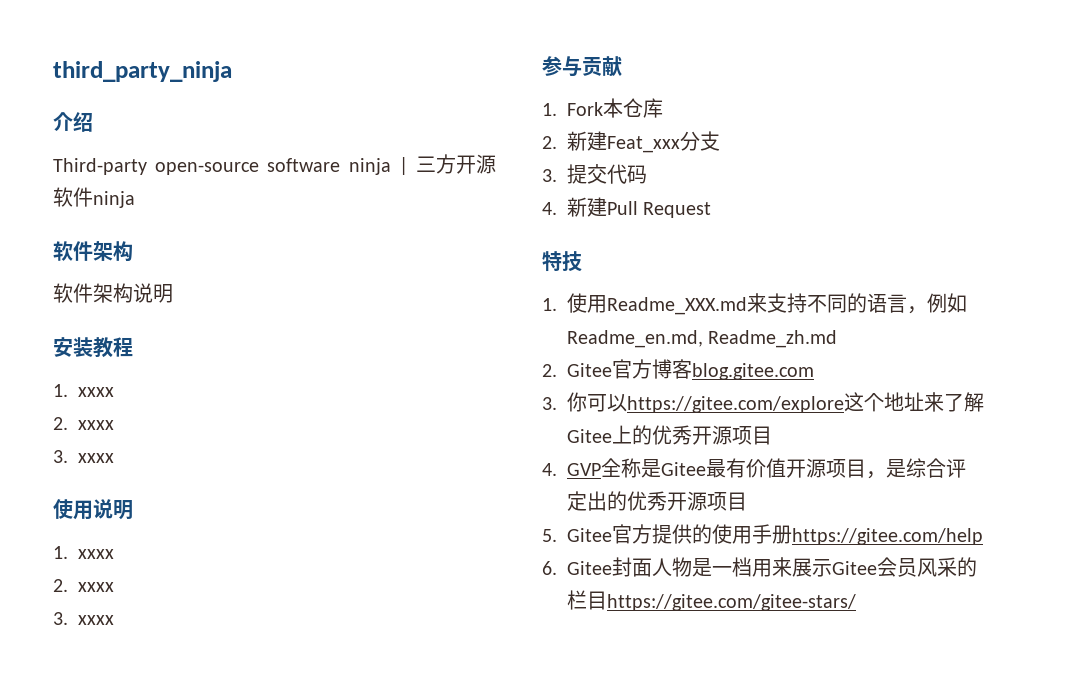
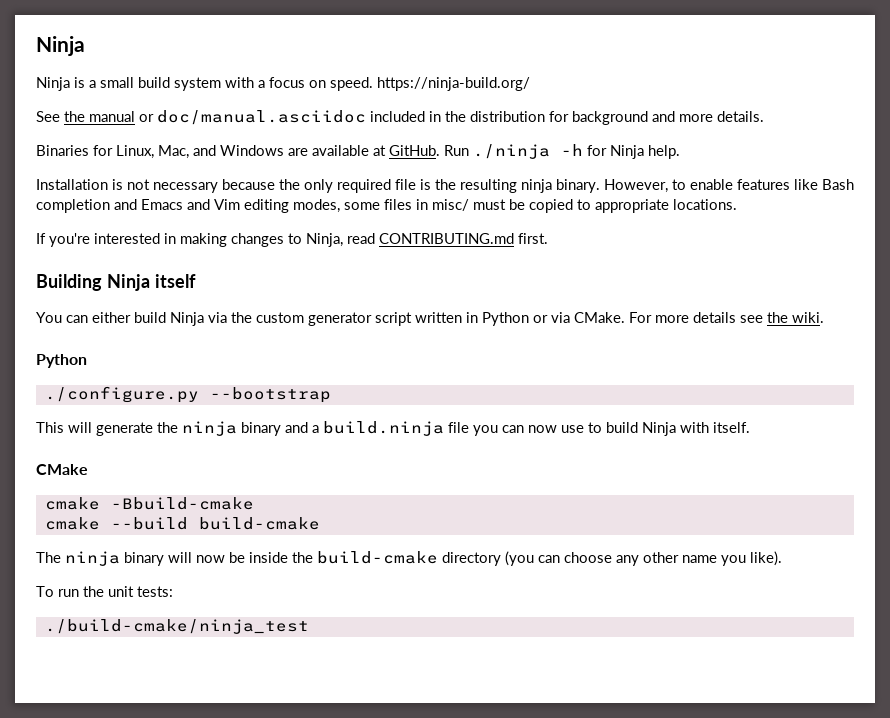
[53,61,232,82] [53,112,93,132] [53,154,496,175] [53,187,135,208] [53,241,133,262] [53,283,173,303] [53,337,133,358] [53,384,114,397] [53,417,114,430] [53,450,114,463] [53,499,133,520] [53,546,114,559] [53,579,114,592] [53,612,114,625] [542,56,622,77] [542,98,663,118] [542,131,720,153] [542,164,647,184] [542,197,712,218] [542,251,582,272] [542,293,967,315] [567,330,838,348] [542,359,814,380] [542,392,984,413] [567,425,772,445] [542,458,966,479] [567,491,747,511] [542,524,983,545] [542,557,977,577] [567,590,856,611] third_party_ninja // 介绍 // Third-party open-source software ninja | 三方开源软件ninja // 软件架构 // 软件架构说明 // 安装教程 // 1. xxxx // 2. xxxx // 3. xxxx // 使用说明 // 1. xxxx // 2. xxxx // 3. xxxx // 参与贡献 // 1. Fork本仓库 // 2.新建Feat_xxx分支 // 3.提交代码 // 4.新建Pull Request // 特技 // 1.使用Readme_XXX.md来支持不同的语言，例如Readme_en.md, Readme_zh.md // 2. Gitee官方博客blog.gitee.com // 3.你可以https://gitee.com/explore这个地址来了解Gitee上的优秀开源项目 // 4. GVP全称是Gitee最有价值开源项目，是综合评定出的优秀开源项目 // 5. Gitee官方提供的使用手册https://gitee.com/help // 6. Gitee封面人物是一档用来展示Gitee会员风采的栏目https://gitee.com/gitee-stars/ -> [36,36,85,56] [36,77,530,91] [36,110,764,125] [36,144,680,159] [36,179,854,193] [36,199,737,213] [36,233,548,247] [36,274,196,291] [36,312,824,326] [36,354,87,368] [44,386,331,403] [36,421,750,436] [36,464,88,475] [44,497,254,510] [44,517,320,530] [36,551,782,566] [36,586,173,597] [44,619,309,634] Ninja // Ninja is a small build system with a focus on speed. https://ninja-build.org/ // See the manual or doc/manual.asciidoc included in the distribution for background and more details. // Binaries for Linux, Mac, and Windows are available at GitHub. Run ./ninja -h for Ninja help. // Installation is not necessary because the only required file is the resulting ninja binary. However, to enable features like Bash completion and Emacs and Vim editing modes, some files in misc/ must be copied to appropriate locations. // If you're interested in making changes to Ninja, read CONTRIBUTING.md first. // Building Ninja itself // You can either build Ninja via the custom generator script written in Python or via CMake. For more details see the wiki. // Python // ./configure.py --bootstrap // This will generate the ninja binary and a build.ninja file you can now use to build Ninja with itself. // CMake // cmake -Bbuild-cmake // cmake --build build-cmake // The ninja binary will now be inside the build-cmake directory (you can choose any other name you like). // To run the unit tests: // ./build-cmake/ninja_test

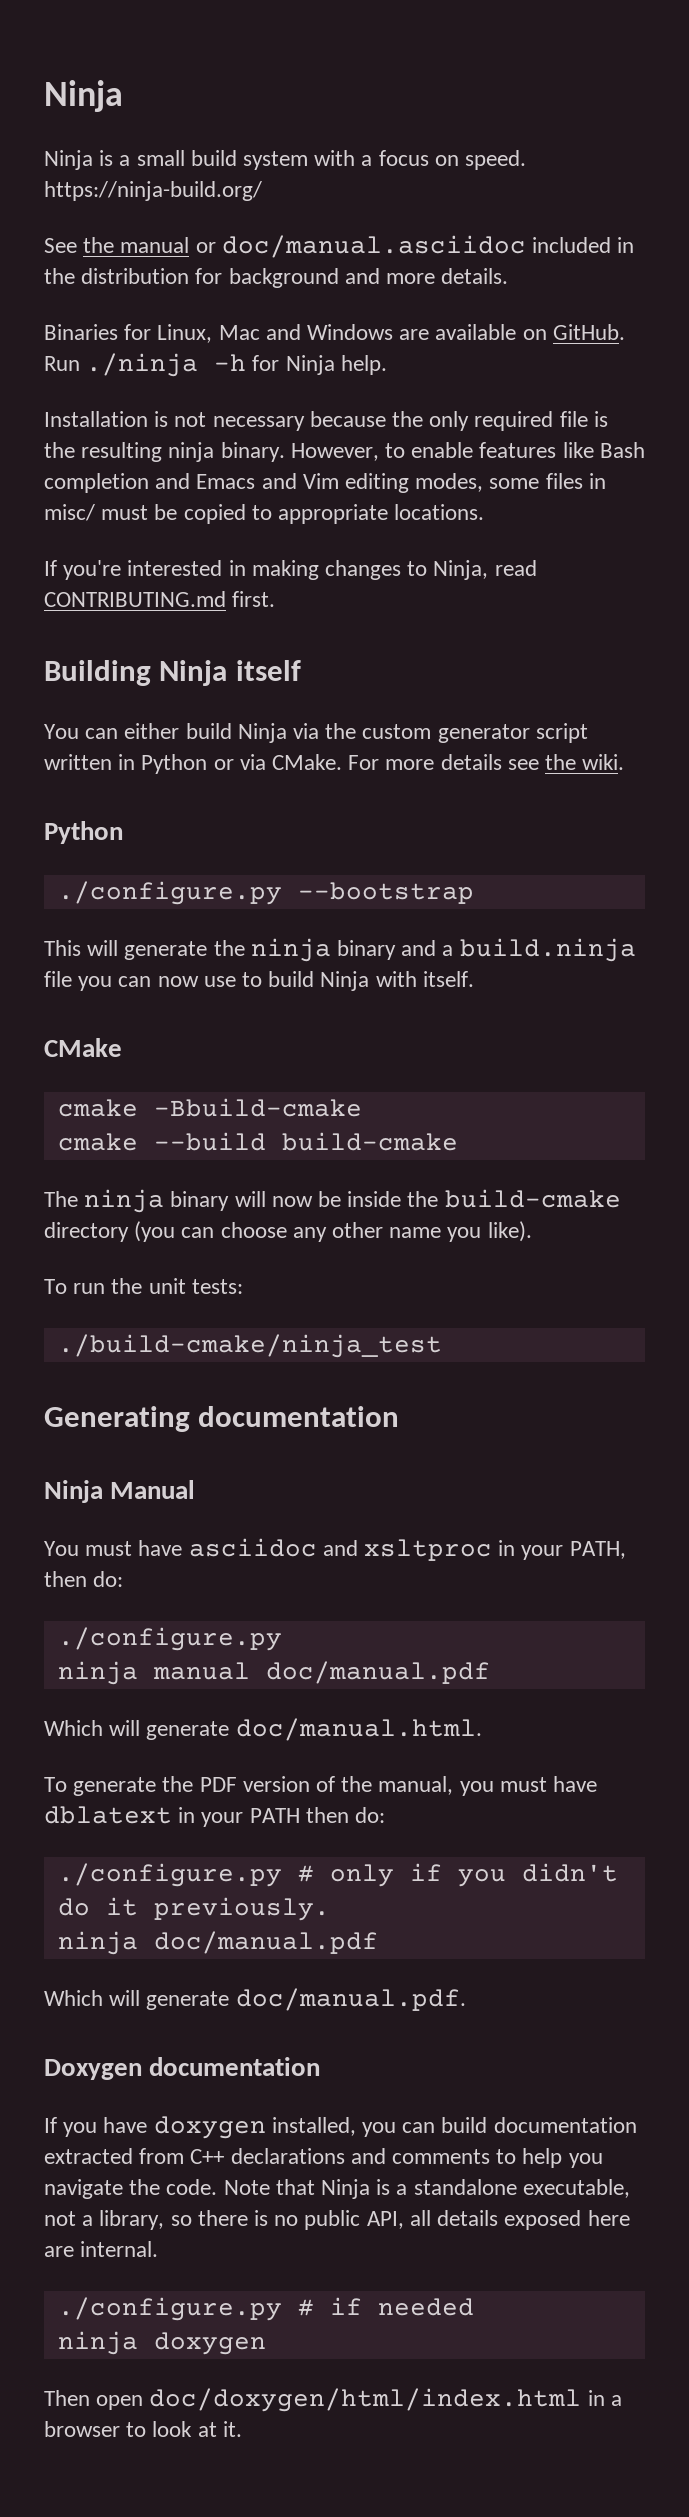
[158,145,189,159] Mac, -> [218,325,260,340] Mac
[373,145,386,156] at -> [522,329,547,340] on
(309, 626) none -> [44,1406,400,1432] [44,1480,196,1503] [44,1538,626,1561] [44,1571,124,1587] [57,1627,282,1651] [57,1661,490,1685] [44,1718,482,1741] [44,1776,598,1796] [44,1806,386,1827] [57,1863,618,1887] [57,1897,330,1921] [57,1931,378,1955] [44,1988,466,2011] [44,2057,321,2080] [44,2116,637,2139] [44,2148,603,2168] [44,2179,630,2199] [44,2210,630,2230] [44,2241,159,2257] [57,2297,474,2321] [57,2331,266,2355] [44,2388,622,2412] [44,2421,242,2437] // Generating documentation // Ninja Manual // You must have asciidoc and xsltproc in your PATH, then do: // ./configure.py // ninja manual doc/manual.pdf // Which will generate doc/manual.html. // To generate the PDF version of the manual, you must have dblatext in your PATH then do: // ./configure.py # only if you didn't do it previously. // ninja doc/manual.pdf // Which will generate doc/manual.pdf. // Doxygen documentation // If you have doxygen installed, you can build documentation extracted from C++ declarations and comments to help you navigate the code. Note that Ninja is a standalone executable, not a library, so there is no public API, all details exposed here are internal. // ./configure.py # if needed // ninja doxygen // Then open doc/doxygen/html/index.html in a browser to look at it.

